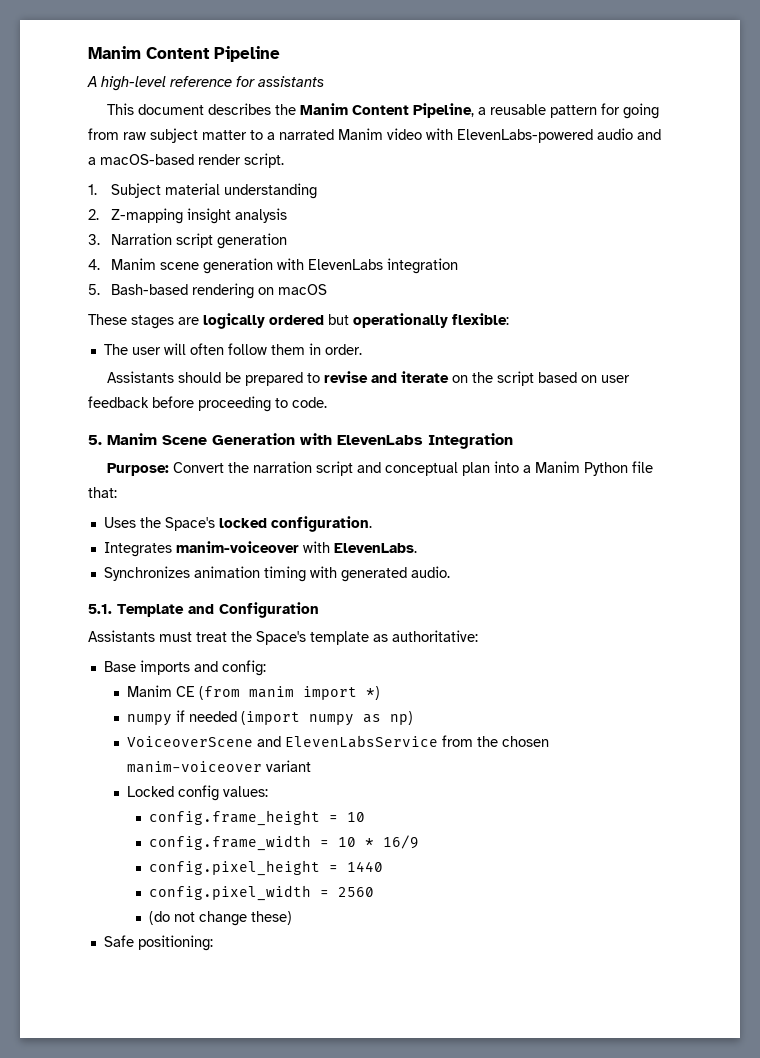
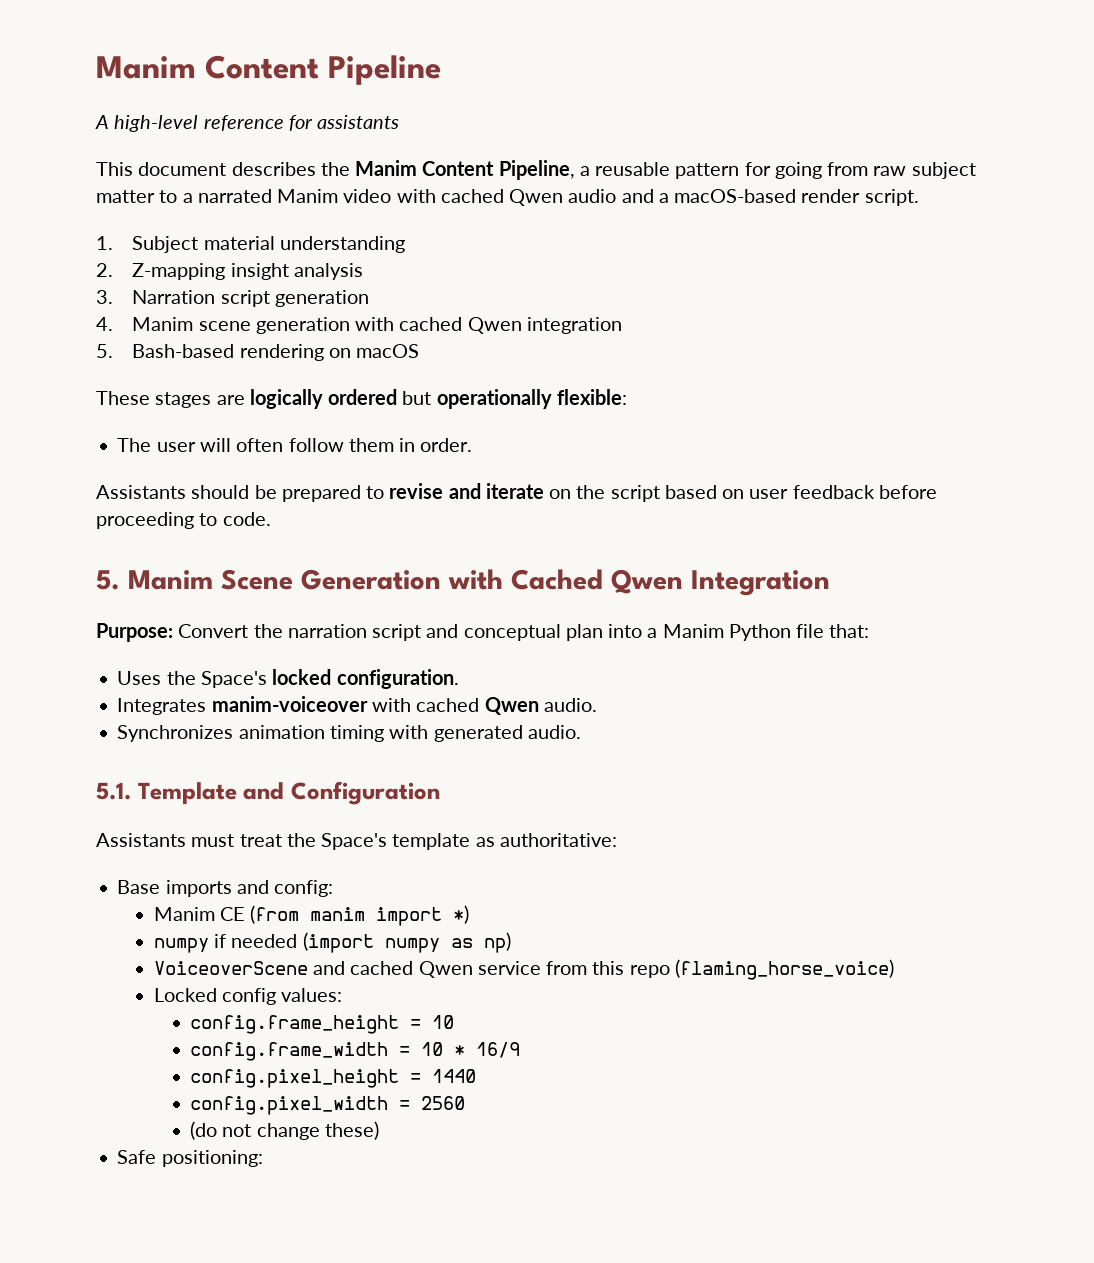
[457,129,593,143] ElevenLabs-powered -> [440,189,564,206] cached Qwen
[307,259,383,270] ElevenLabs -> [399,317,522,334] cached Qwen
[337,435,423,445] ElevenLabs -> [511,569,683,594] Cached Qwen
[333,543,417,553] ElevenLabs. -> [416,697,597,715] cached Qwen audio.
[284,735,549,748] [126,760,311,773] ElevenLabsService from the chosen manim-voiceover variant -> [350,959,894,980] cached Qwen service from this repo (flaming_horse_voice)

